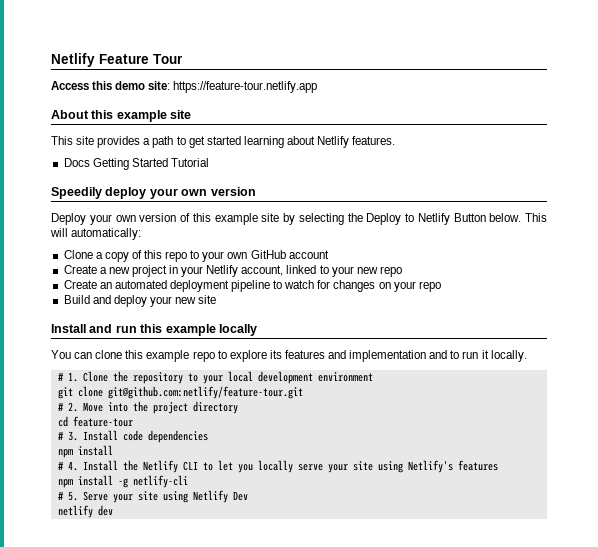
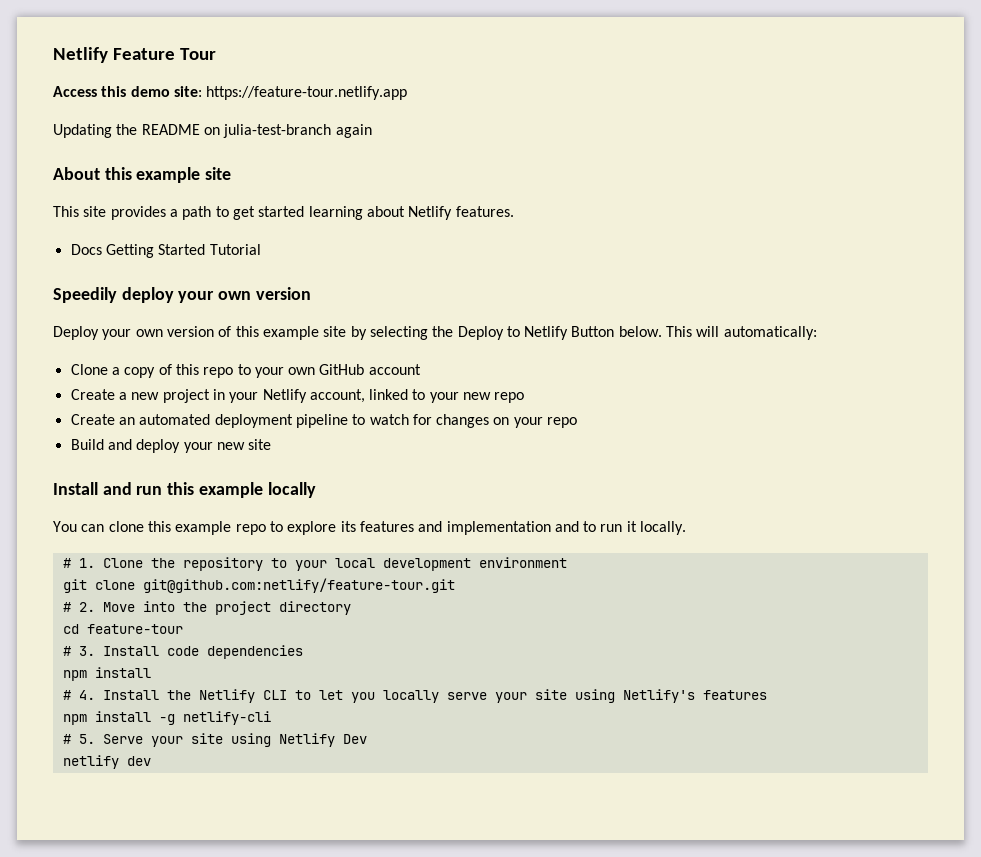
(318, 87) none -> [53,124,372,138] // Updating the README on julia-test-branch again

